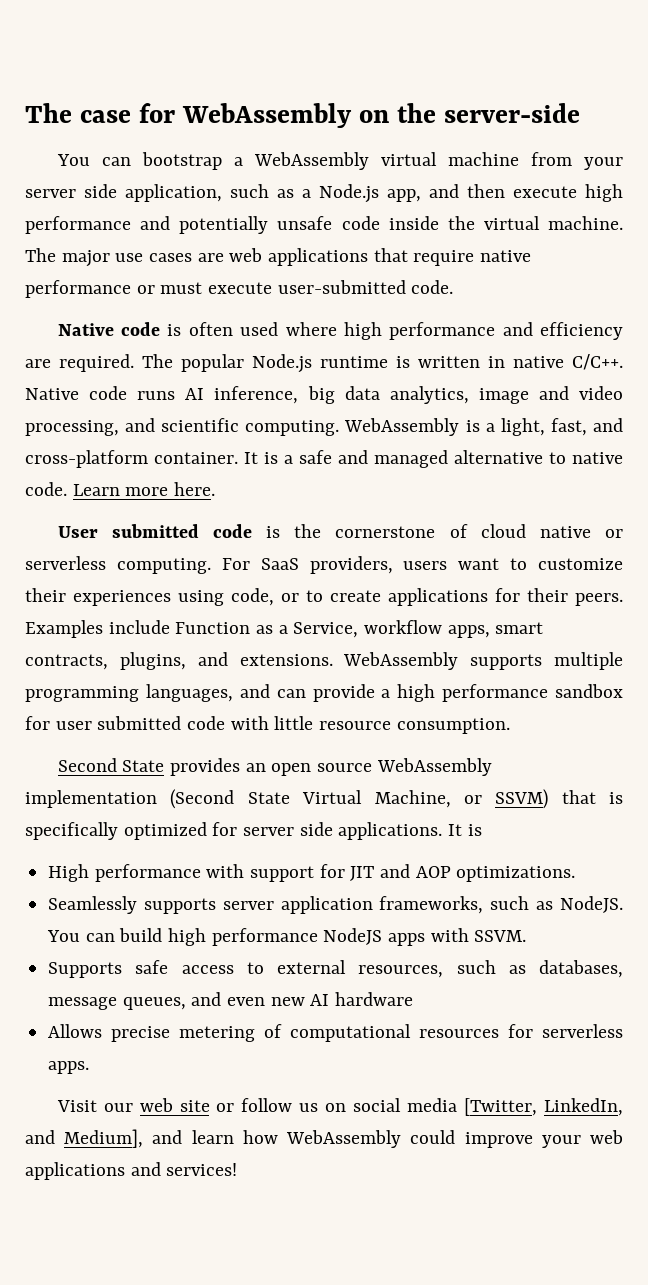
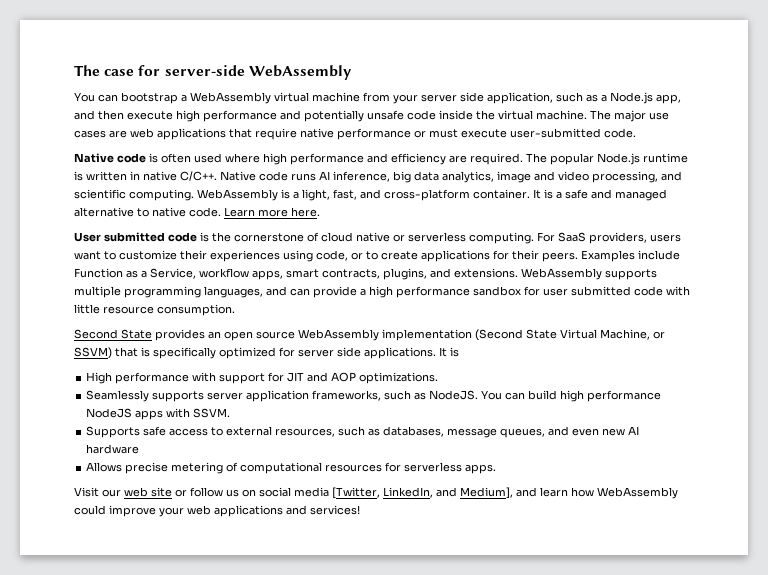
[181,103,580,128] WebAssembly on the server-side -> [164,65,352,80] server-side WebAssembly

